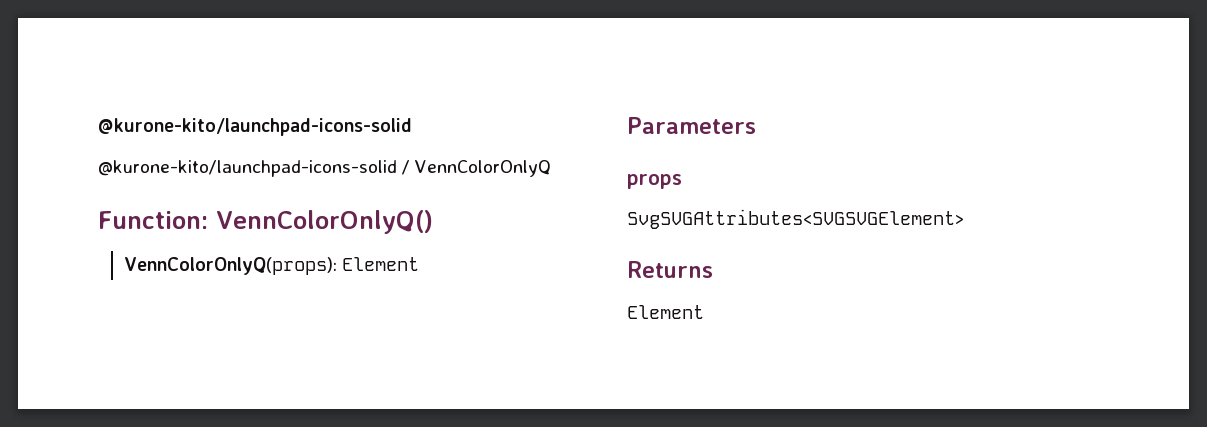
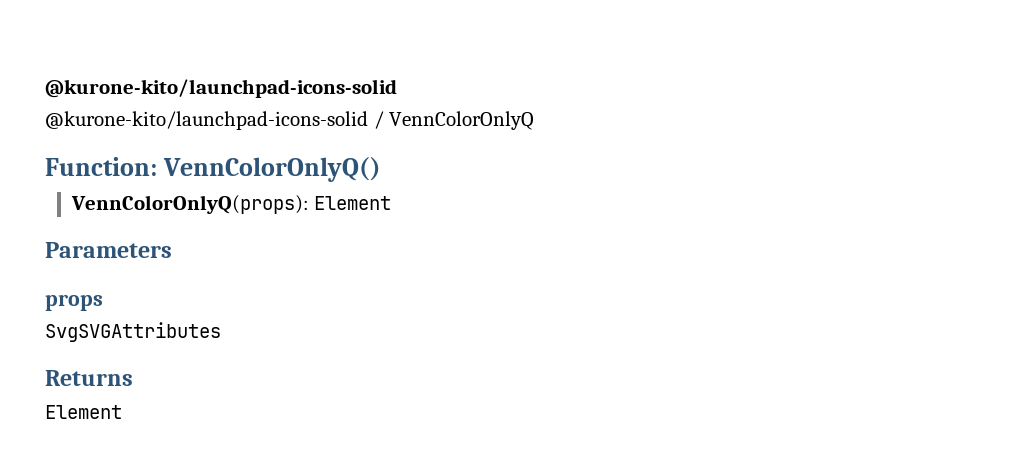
[627,209,964,229] SvgSVGAttributes<SVGSVGElement> -> [45,322,221,342] SvgSVGAttributes

